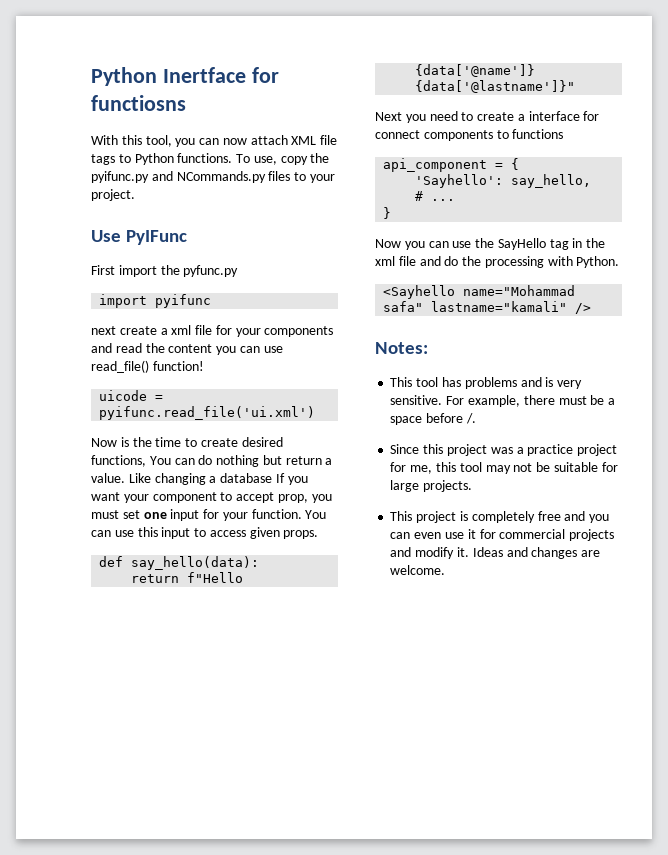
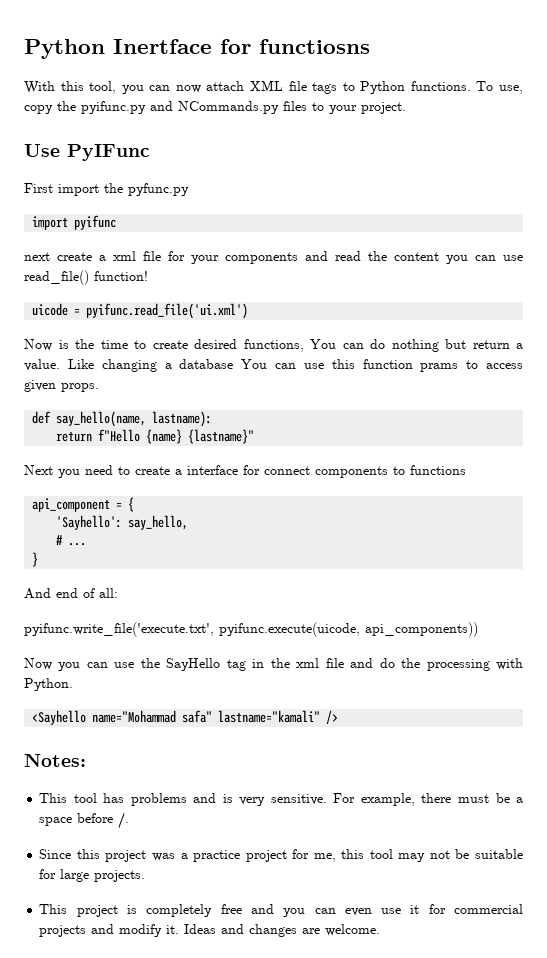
[275,473,308,485] [91,492,332,503] [91,509,302,521] If you want your component to accept prop, you must set one input for your function. -> (234, 364) none
[161,527,191,539] input -> [362,359,459,372] function prams
[131,556,260,570] say_hello(data): -> [56,411,213,427] say_hello(name, lastname):
[415,64,536,77] [415,80,576,93] {data['@name']} {data['@lastname']}" -> [146,429,255,444] {name} {lastname}"
(392, 213) none -> [24,588,118,599] [24,622,478,637] // And end of all: // pyifunc.write_file('execute.txt', pyifunc.execute(uicode, api_components))

